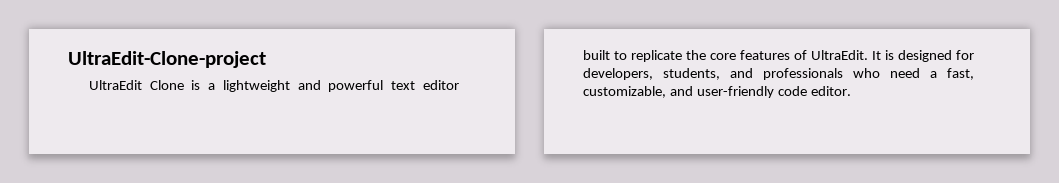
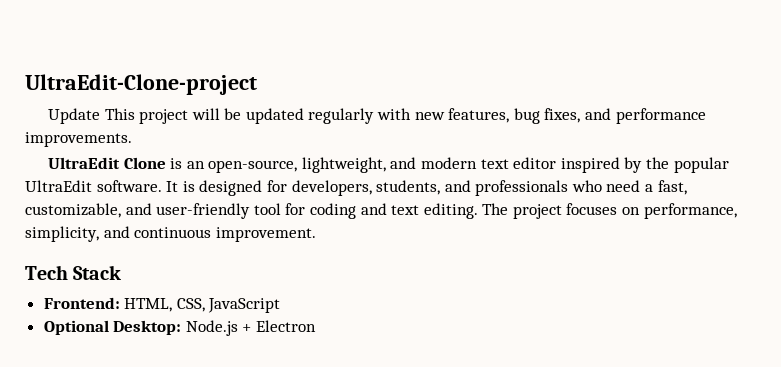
[88,80,460,92] [583,50,868,62] UltraEdit Clone is a lightweight and powerful text editor built to replicate the core features of UltraEdit. -> [47,108,706,124] [25,132,132,147] [47,157,729,173] [25,180,162,192] Update This project will be updated regularly with new features, bug fixes, and performance improvements. // UltraEdit Clone is an open-source, lightweight, and modern text editor inspired by the popular UltraEdit software.
[777,86,851,96] code editor. -> [253,203,737,219] [25,226,316,242] [25,265,122,280] [43,297,281,313] [43,320,317,336] tool for coding and text editing. The project focuses on performance, simplicity, and continuous improvement. // Tech Stack // Frontend: HTML, CSS, JavaScript // Optional Desktop: Node.js + Electron

